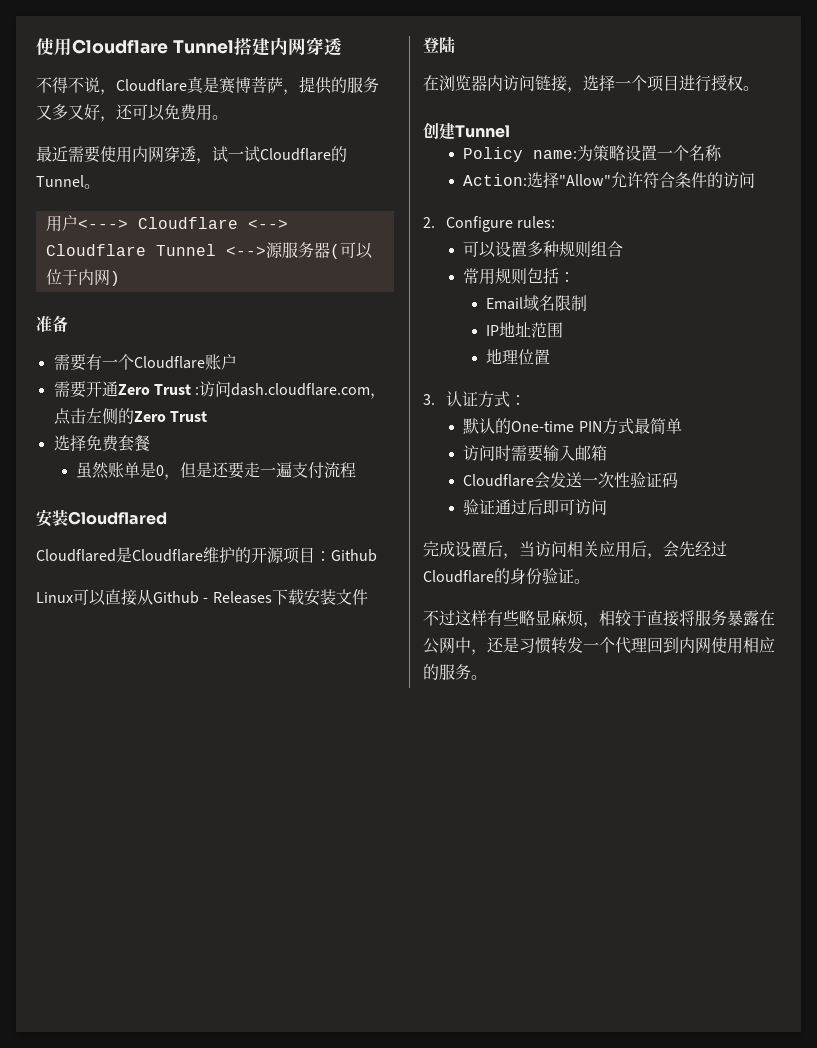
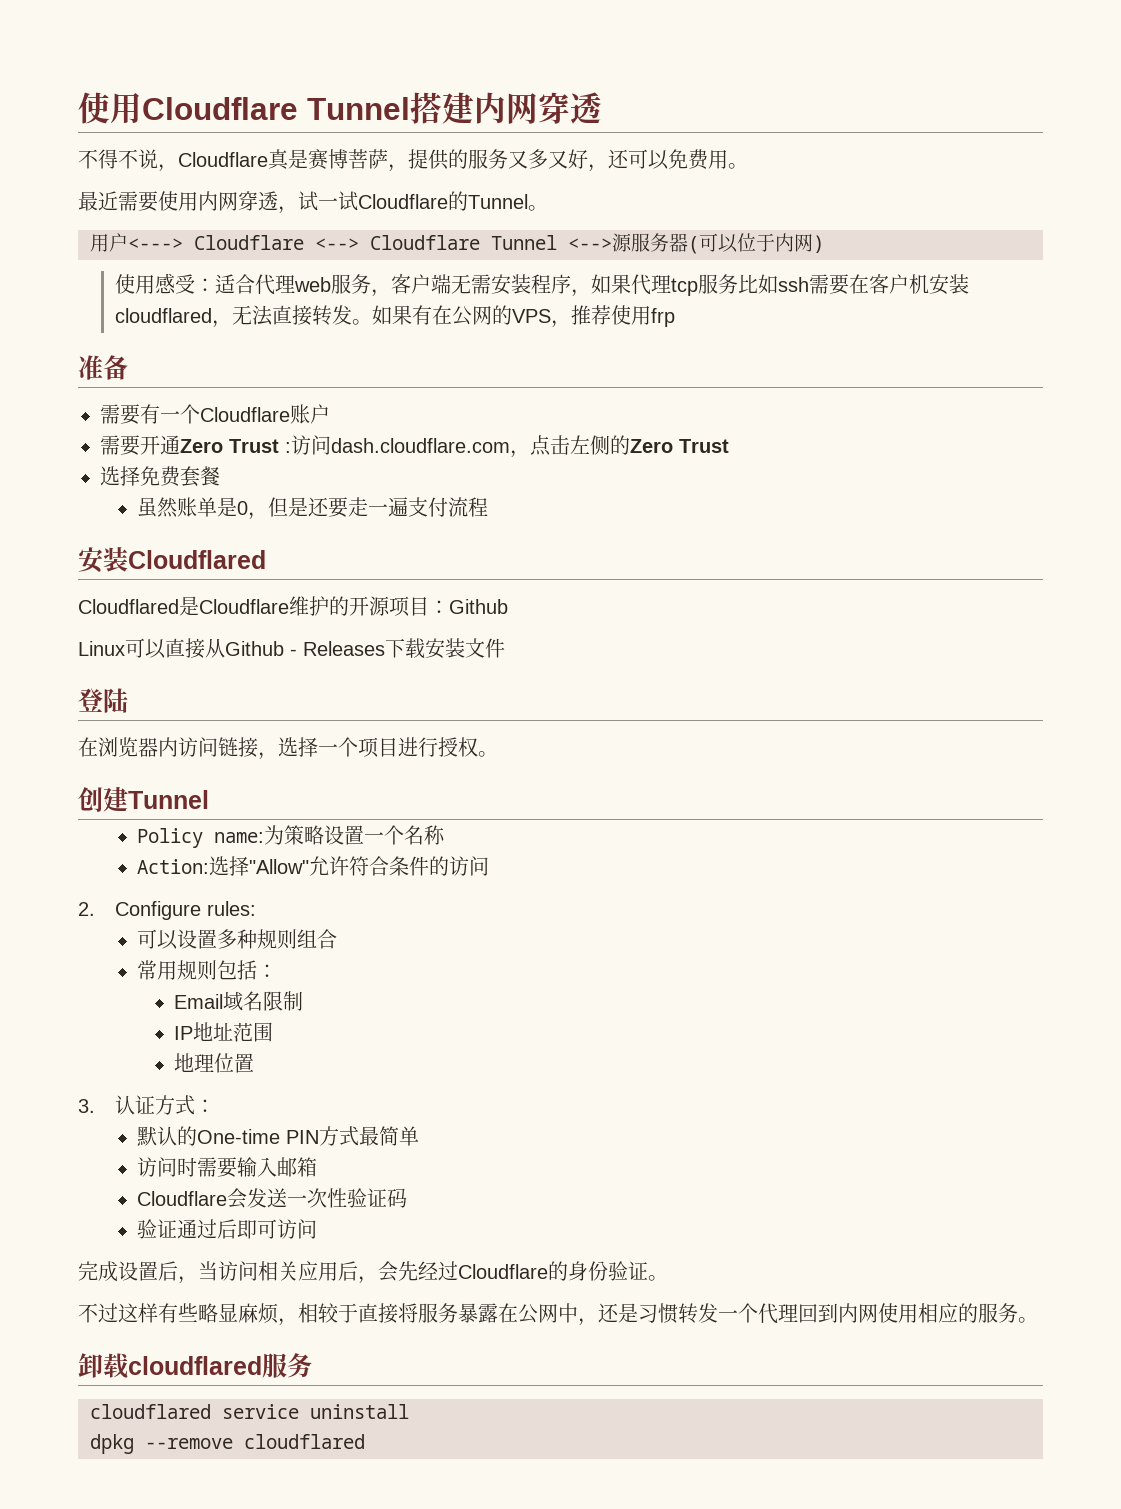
(120, 278) none -> [114,273,969,297] [114,305,675,328] // 使用感受：适合代理web服务，客户端无需安装程序，如果代理tcp服务比如ssh需要在客户机安装cloudflared，无法直接转发。如果有在公网的VPS，推荐使用frp
(487, 677) none -> [78,1353,312,1379] [90,1404,409,1419] [90,1434,365,1454] // 卸载cloudflared服务 // cloudflared service uninstall // dpkg --remove cloudflared

